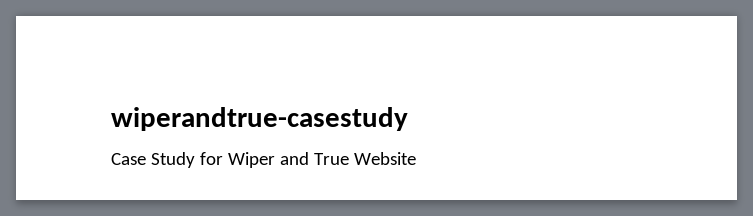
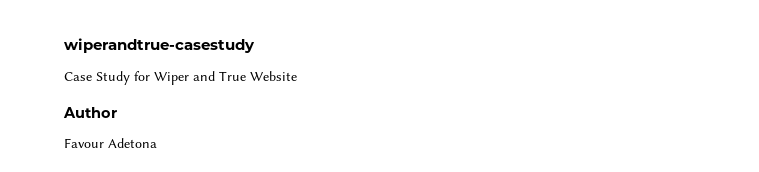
(416, 158) none -> [63,107,117,118] [64,138,157,148] // Author // Favour Adetona

